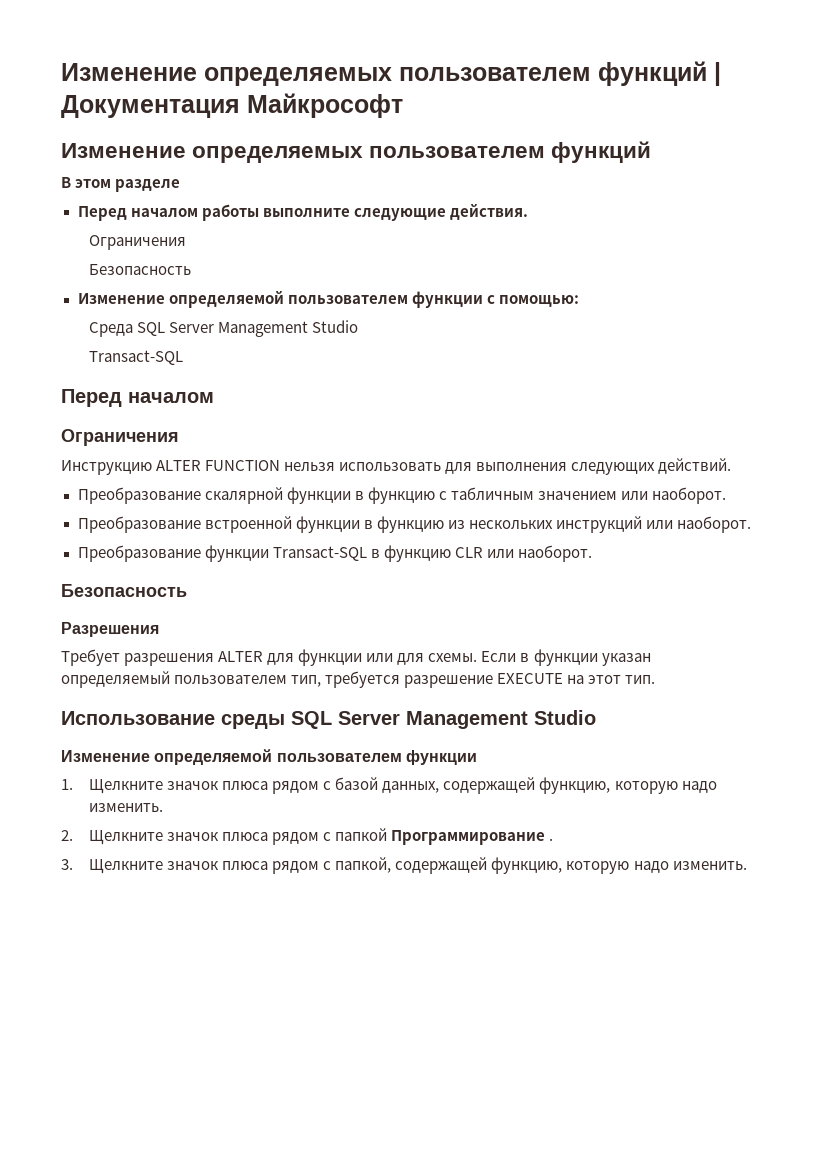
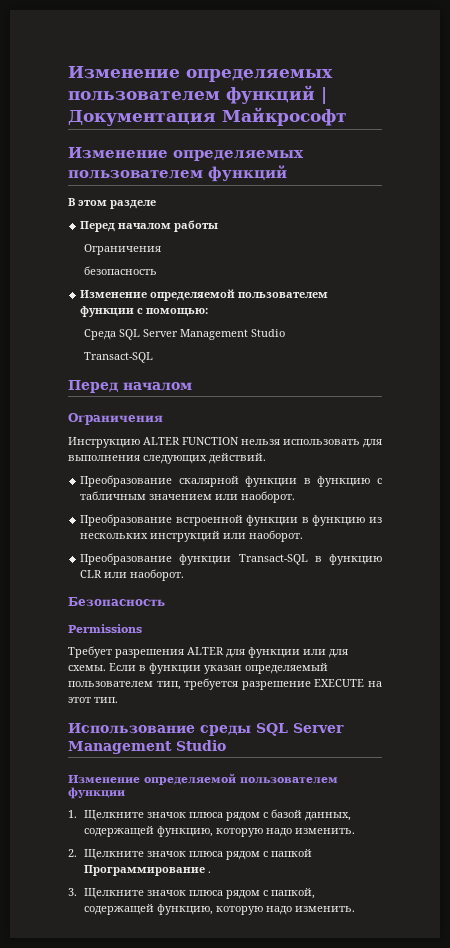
[262,204,528,221] [89,235,187,250] [89,264,192,275] выполните следующие действия. // Ограничения // Безопасность -> [84,244,162,255] [84,266,158,275] // Ограничения // безопасность
[61,622,159,637] Разрешения -> [68,624,142,633] Permissions

